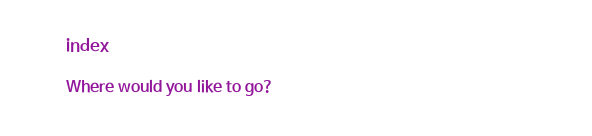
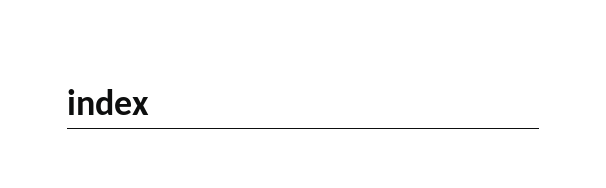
[66,79,274,97] // Where would you like to go? -> (149, 102) none

